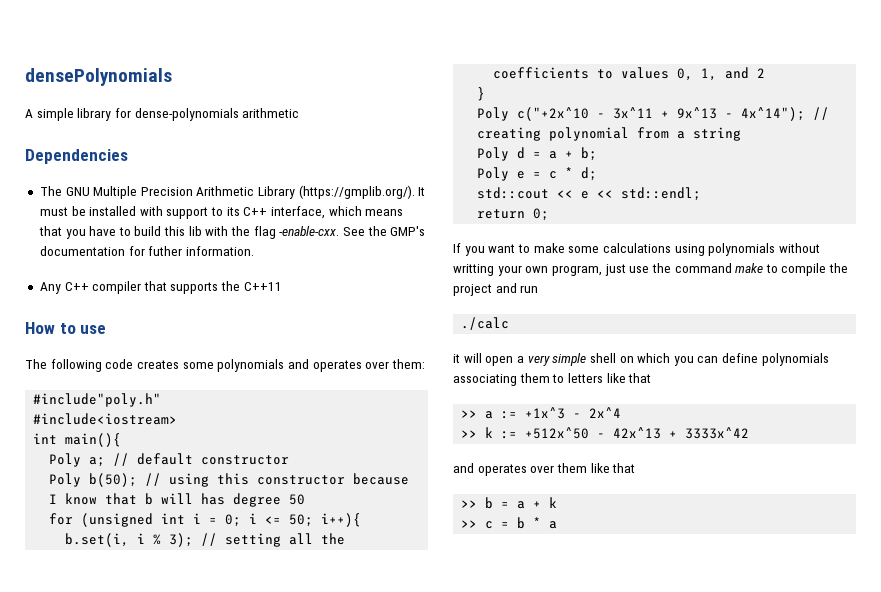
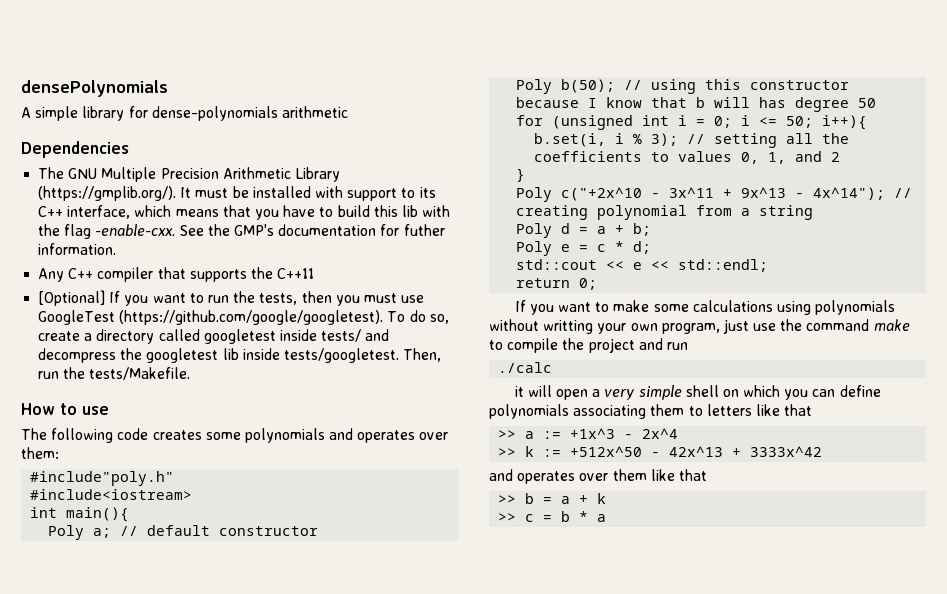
(282, 286) none -> [38,290,425,306] [38,310,449,325] [38,329,390,344] [38,348,442,363] [38,367,191,380] // [Optional] If you want to run the tests, then you must use GoogleTest (https://github.com/google/googletest). To do so, create a directory called googletest inside tests/ and decompress the googletest lib inside tests/googletest. Then, run the tests/Makefile.

